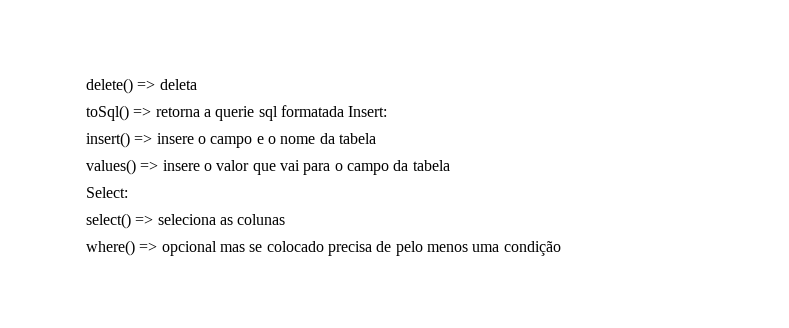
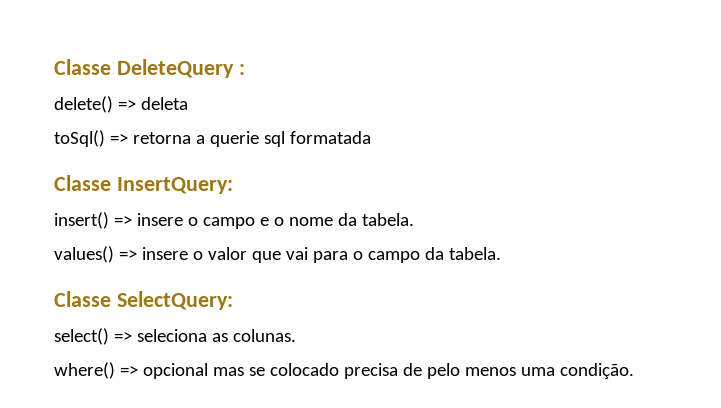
(86, 86) none -> [54,59,245,78] Classe DeleteQuery : //
[348,106,388,117] Insert: -> [54,175,233,194] // Classe InsertQuery:
[338,133,376,144] tabela -> [361,213,414,226] tabela.
[412,160,450,171] [86,187,128,198] tabela // Select: -> [448,247,501,260] [54,291,233,310] tabela. // Classe SelectQuery:
[237,214,286,225] colunas -> [232,329,296,342] colunas.
[503,241,561,256] condição -> [559,363,634,379] condição.

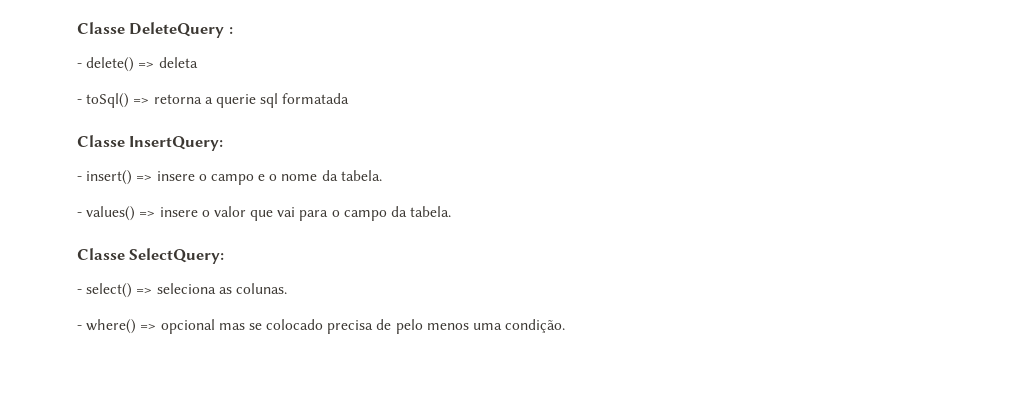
(245, 69) none -> [77,63,82,68] -
(188, 103) none -> [77,99,82,104] -
(233, 185) none -> [77,176,82,181] -
(414, 219) none -> [77,212,82,217] -
(233, 300) none -> [77,289,82,294] -
(296, 335) none -> [77,325,82,330] -

